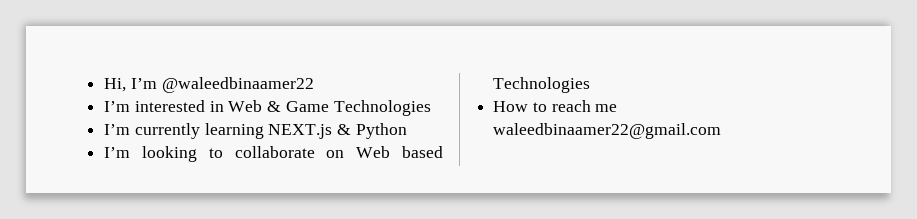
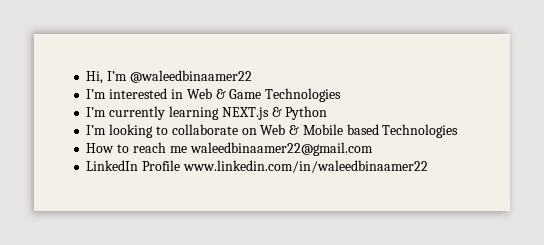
(391, 152) none -> [289,124,343,135] & Mobile
(722, 131) none -> [86,160,428,173] // LinkedIn Profile www.linkedin.com/in/waleedbinaamer22

